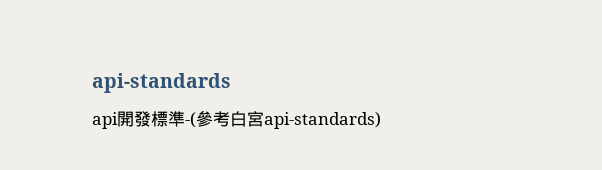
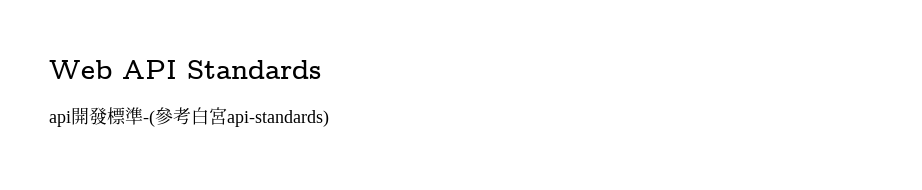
[92,73,231,93] api-standards -> [49,60,321,79] Web API Standards

